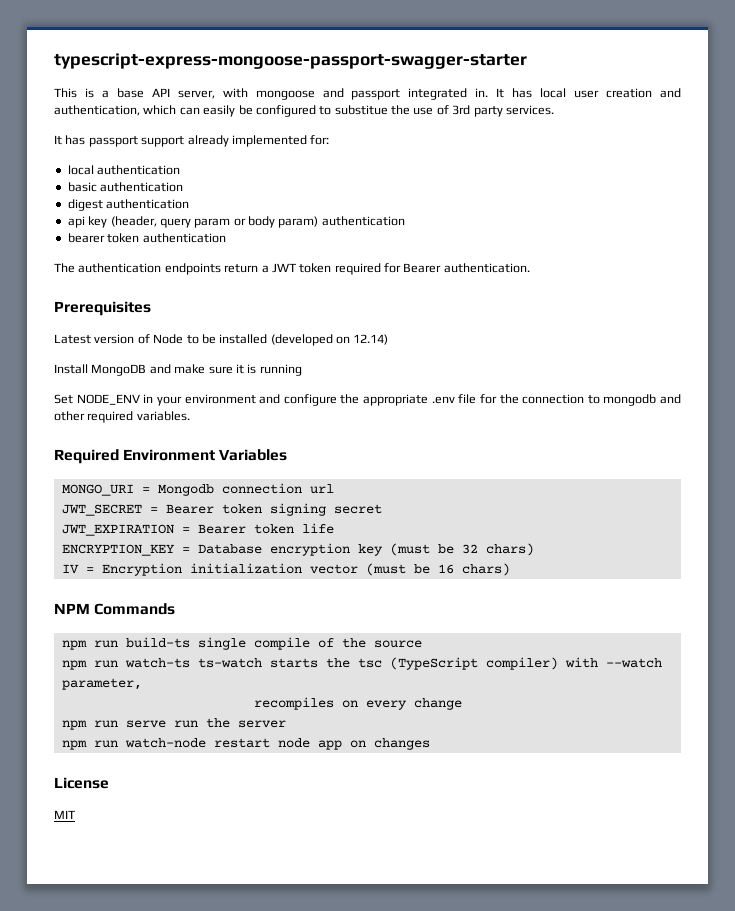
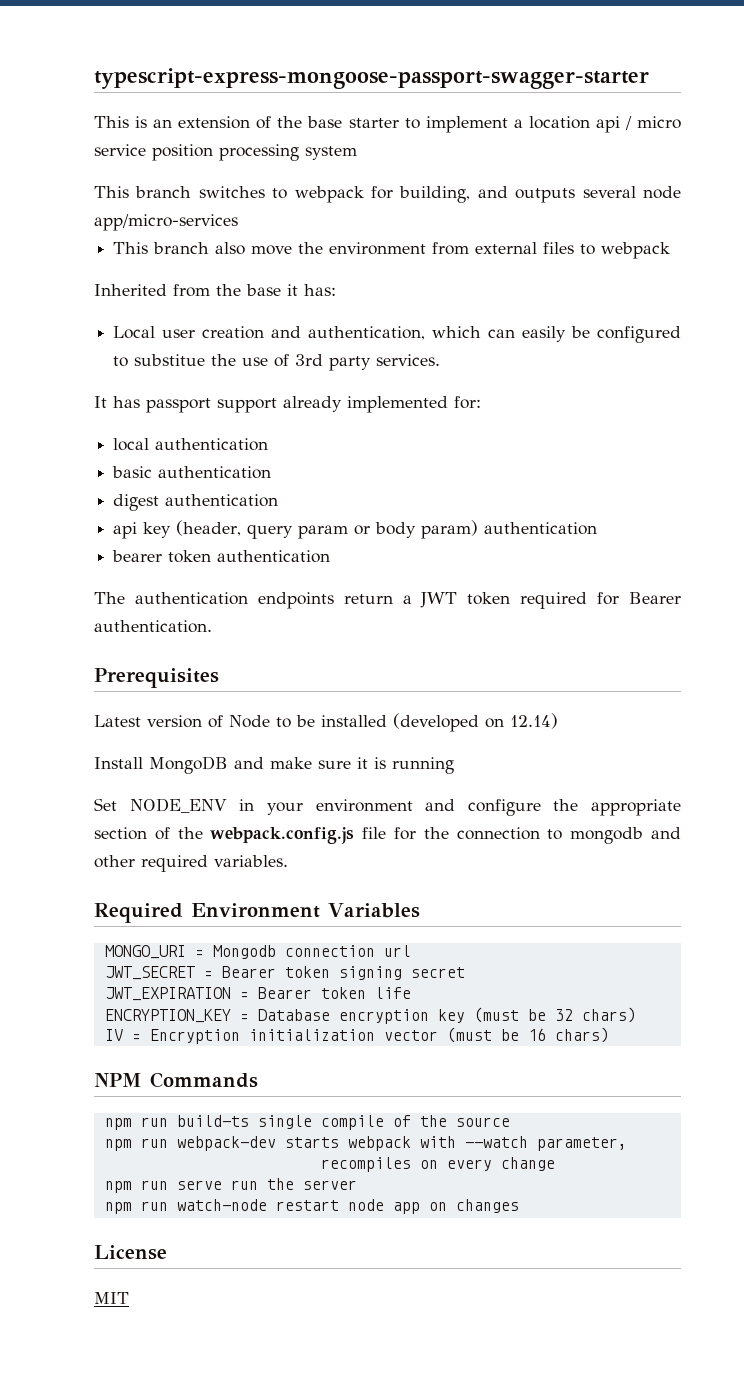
[101,88,567,100] a base API server, with mongoose and passport integrated in. It has local -> [153,116,681,133] [94,144,357,161] [94,186,681,203] [94,214,238,231] [113,242,671,259] [94,284,336,297] [113,326,156,339] an extension of the base starter to implement a location api / micro service position processing system // This branch switches to webpack for building, and outputs several node app/micro-services // This branch also move the environment from external files to webpack // Inherited from the base it has: // Local
[431,396,455,404] .env -> [94,827,355,844] section of the webpack.config.js
[124,657,558,670] watch-ts ts-watch starts the tsc (TypeScript compiler) -> [176,1136,411,1151] webpack-dev starts webpack

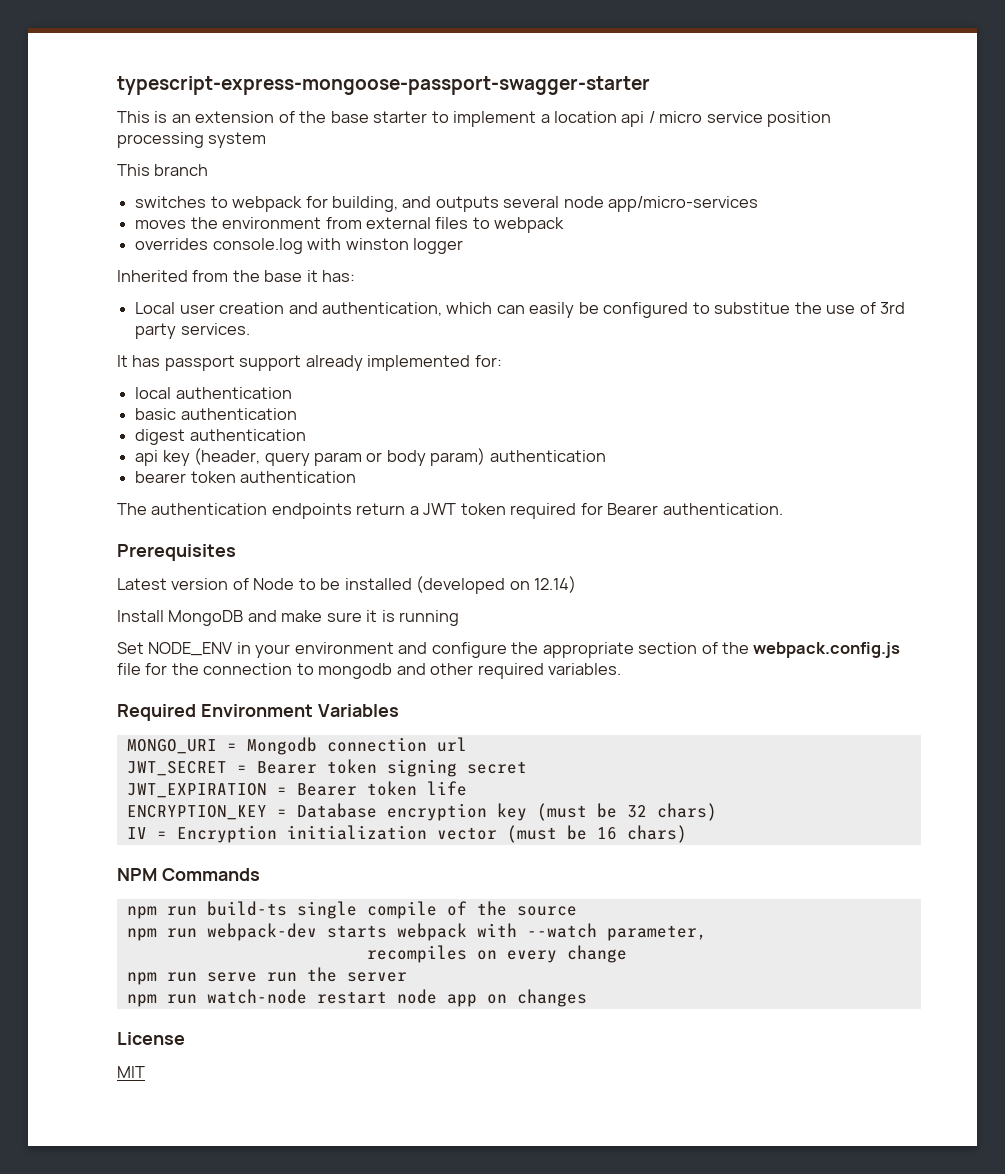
(192, 192) none -> (209, 170) //
[113,242,293,255] This branch also move -> [135,220,187,229] moves
(671, 250) none -> [135,238,463,254] // overrides console.log with winston logger

